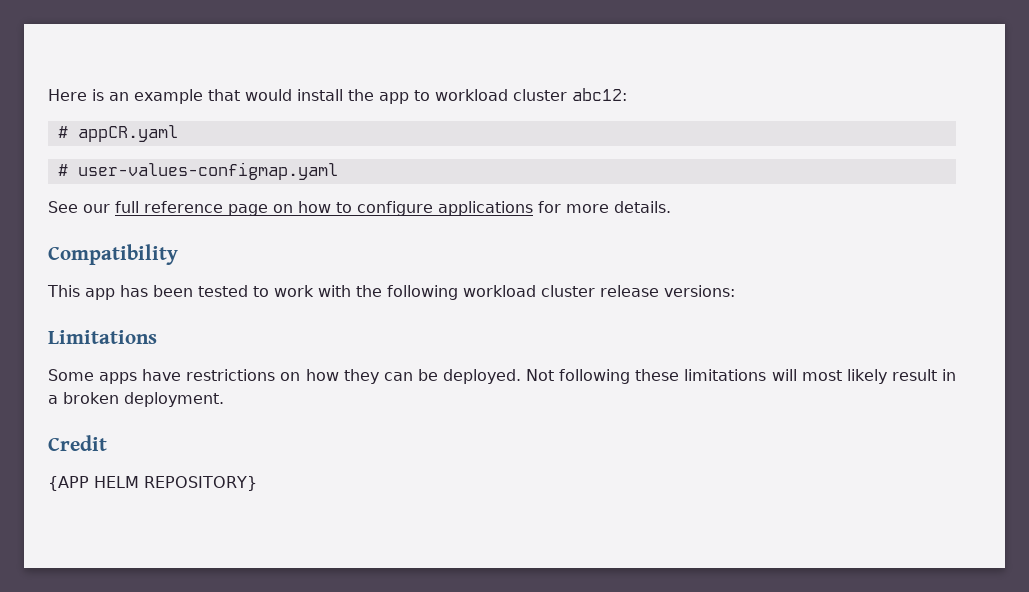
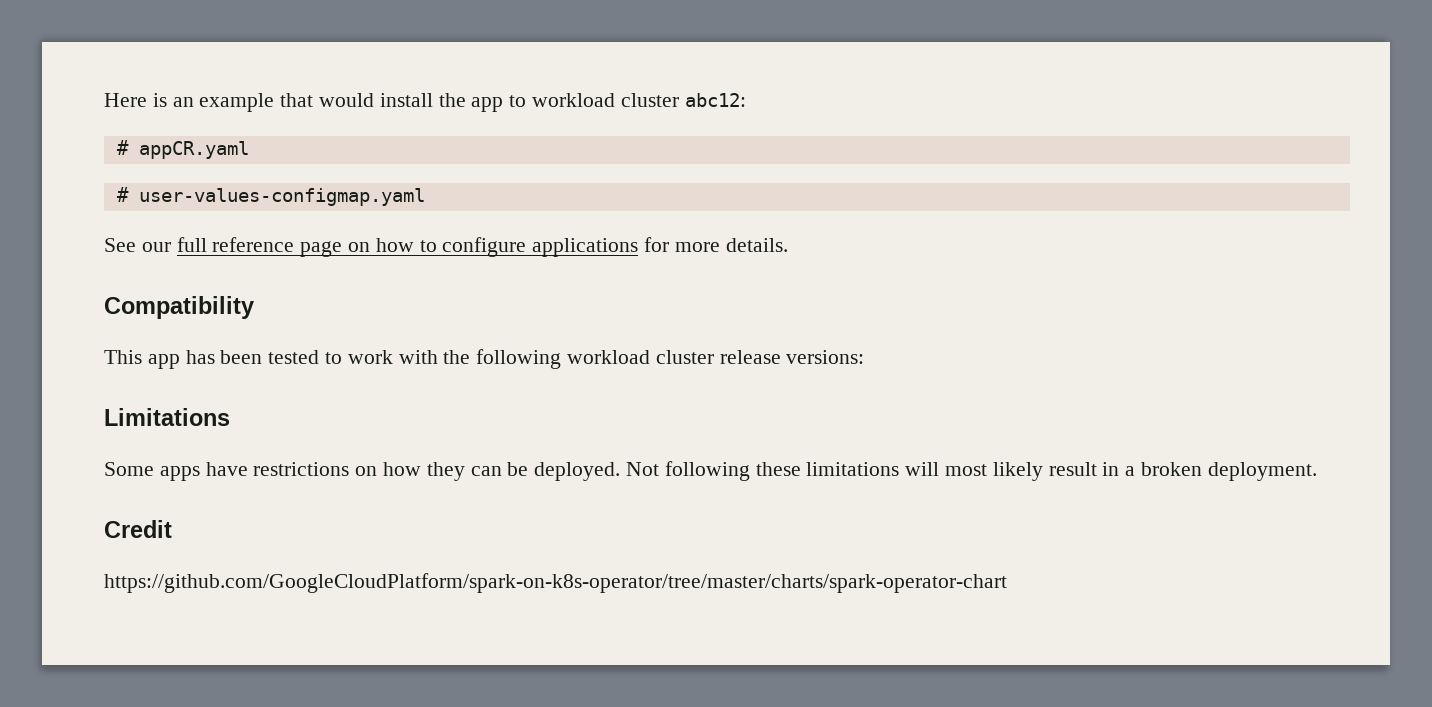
[48,476,257,491] {APP HELM REPOSITORY} -> [104,573,1007,593] https://github.com/GoogleCloudPlatform/spark-on-k8s-operator/tree/master/charts/spark-operator-chart

